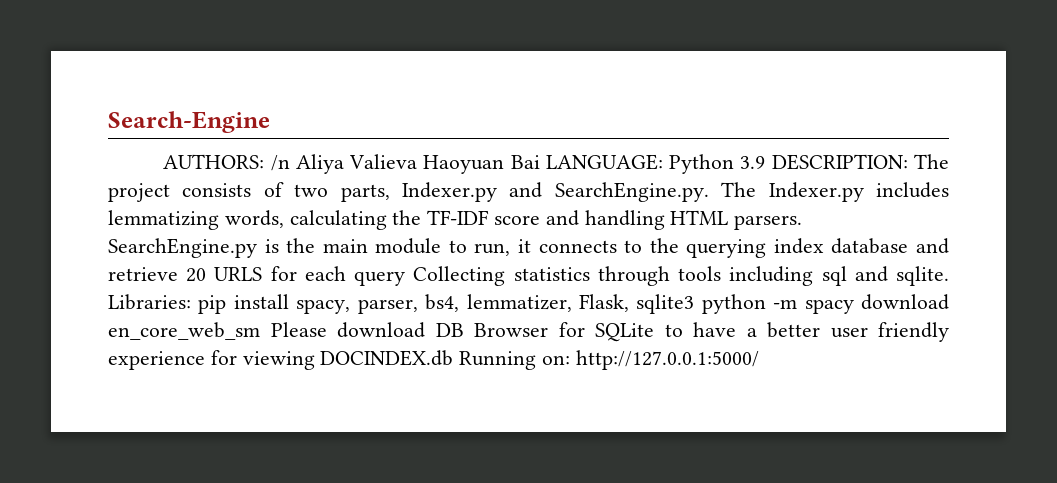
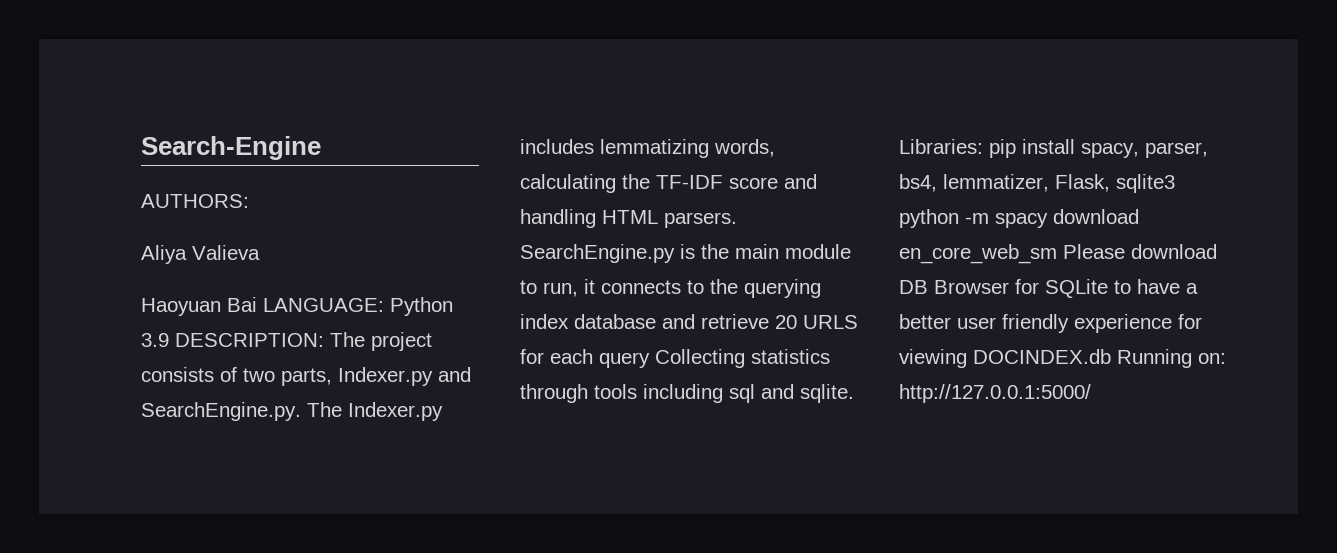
[270,155,290,171] /n -> (249, 201) //
(418, 161) none -> (260, 252) //

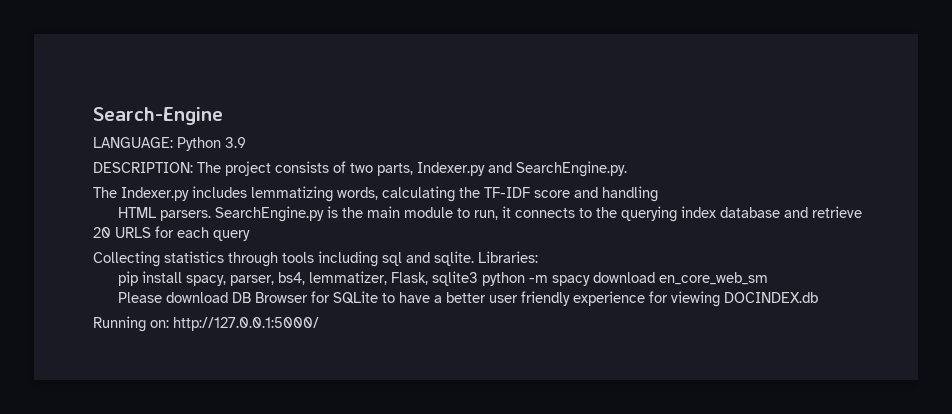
[141,194,249,208] [141,245,260,264] [141,297,257,316] AUTHORS: // Aliya Valieva // Haoyuan Bai -> (223, 116) none
(169, 340) none -> (246, 142) //
(301, 411) none -> (627, 169) //
(596, 218) none -> (658, 194) //
(650, 360) none -> (250, 235) //
(983, 146) none -> (538, 257) //
(1057, 254) none -> (768, 278) //
(1111, 356) none -> (818, 297) //

